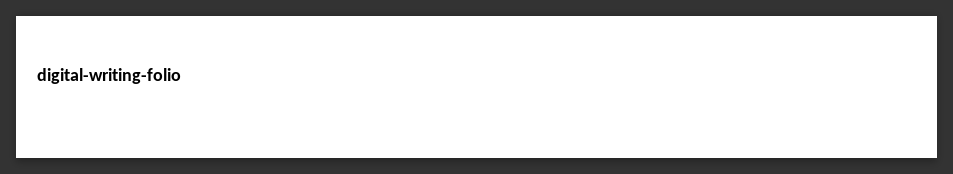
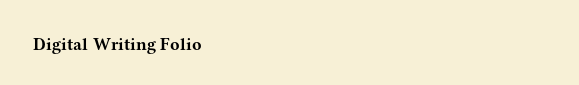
[37,68,181,84] digital-writing-folio -> [33,37,203,54] Digital Writing Folio

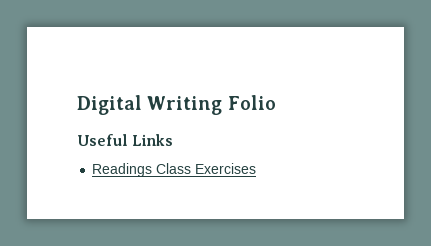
(203, 43) none -> [77,134,174,146] [92,163,257,177] // Useful Links // Readings Class Exercises

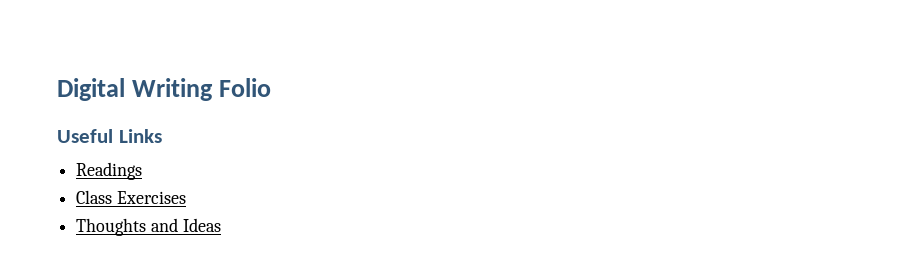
(153, 170) none -> (143, 171) //
(257, 168) none -> [76,218,221,236] // Thoughts and Ideas

